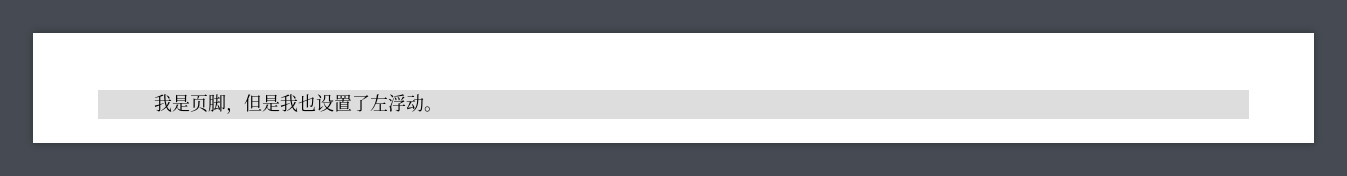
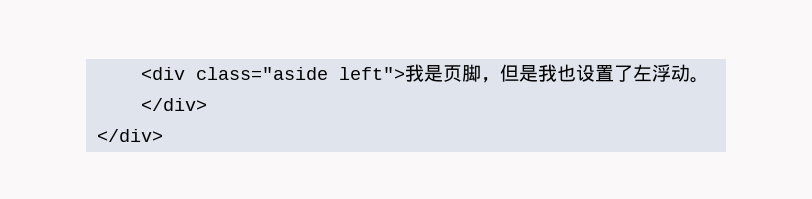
(153, 103) none -> [140,67,405,80] <div class="aside left">
(442, 109) none -> [140,98,207,111] [96,129,163,142] </div> // </div>

